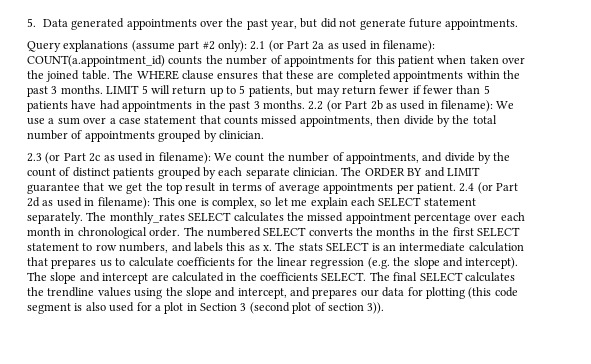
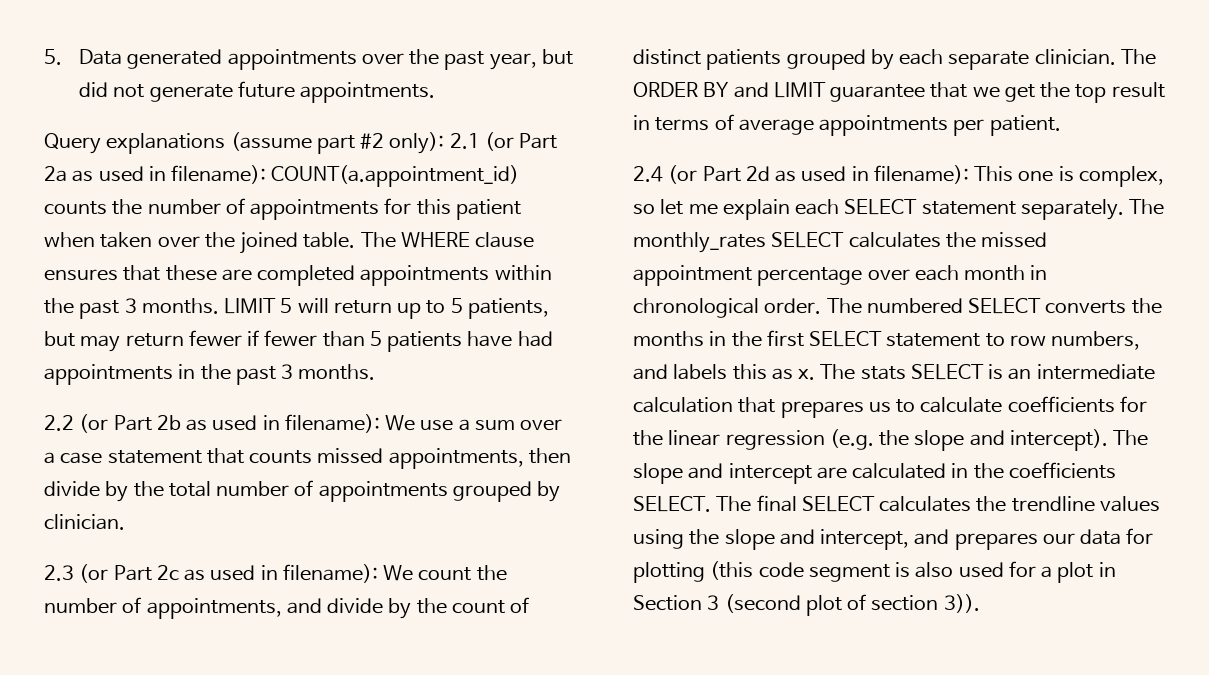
(305, 104) none -> (376, 372) //
(456, 188) none -> (1061, 125) //

